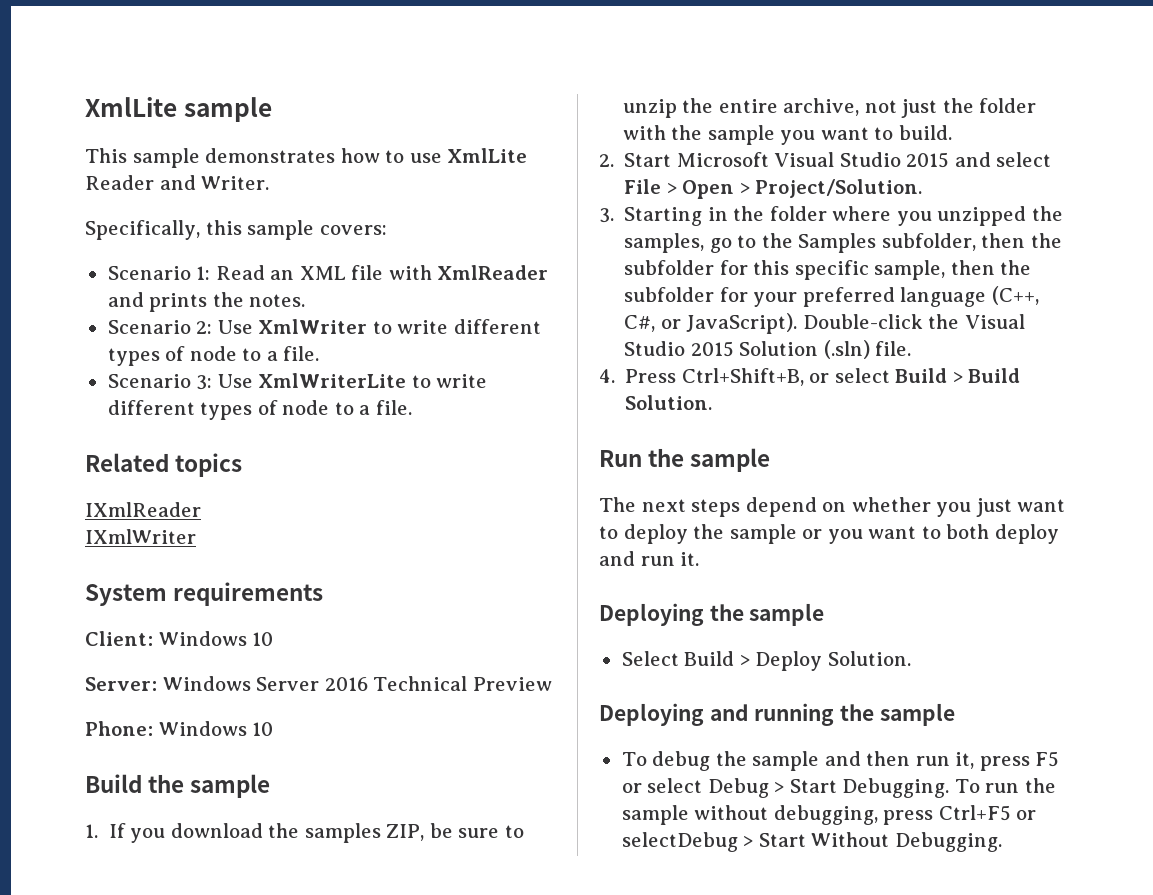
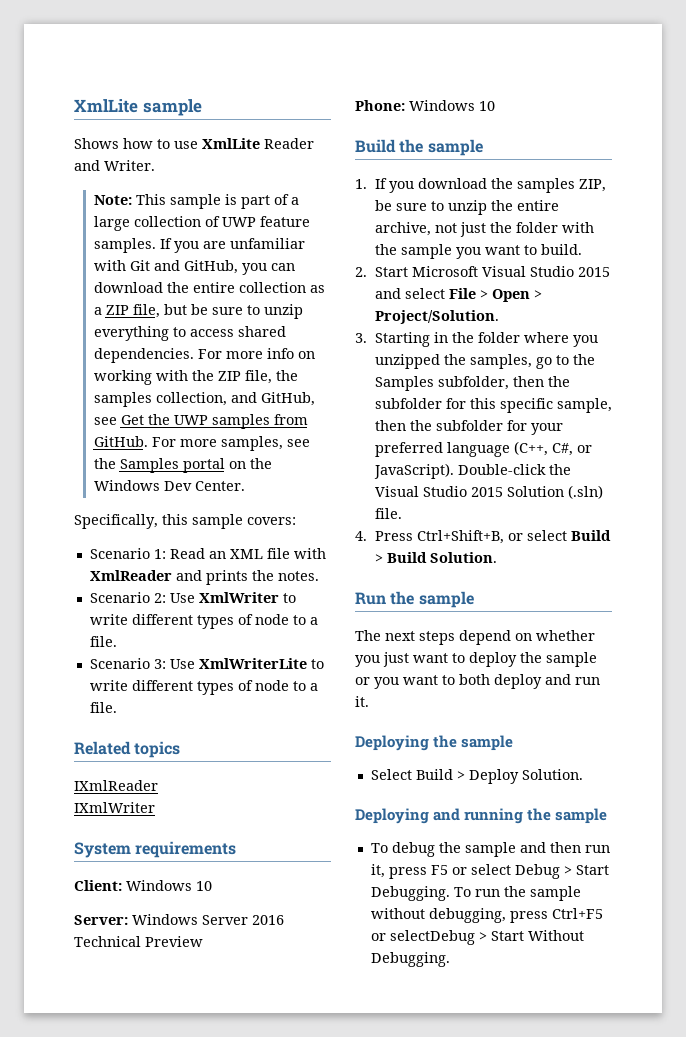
[85,148,336,168] This sample demonstrates -> [74,138,119,149] Shows
(270, 183) none -> [93,194,299,209] [93,216,310,231] [93,238,305,253] [93,260,295,275] [93,282,325,293] [93,304,303,319] [93,326,286,341] [93,348,315,363] [93,370,298,385] [93,392,315,407] [93,414,308,429] [93,436,310,451] [93,458,272,473] [93,480,245,491] // Note: This sample is part of a large collection of UWP feature samples. If you are unfamiliar with Git and GitHub, you can download the entire collection as a ZIP file, but be sure to unzip everything to access shared dependencies. For more info on working with the ZIP file, the samples collection, and GitHub, see Get the UWP samples from GitHub. For more samples, see the Samples portal on the Windows Dev Center.

